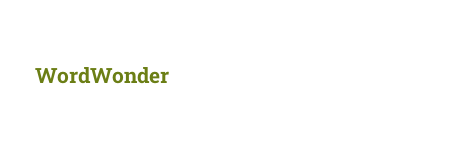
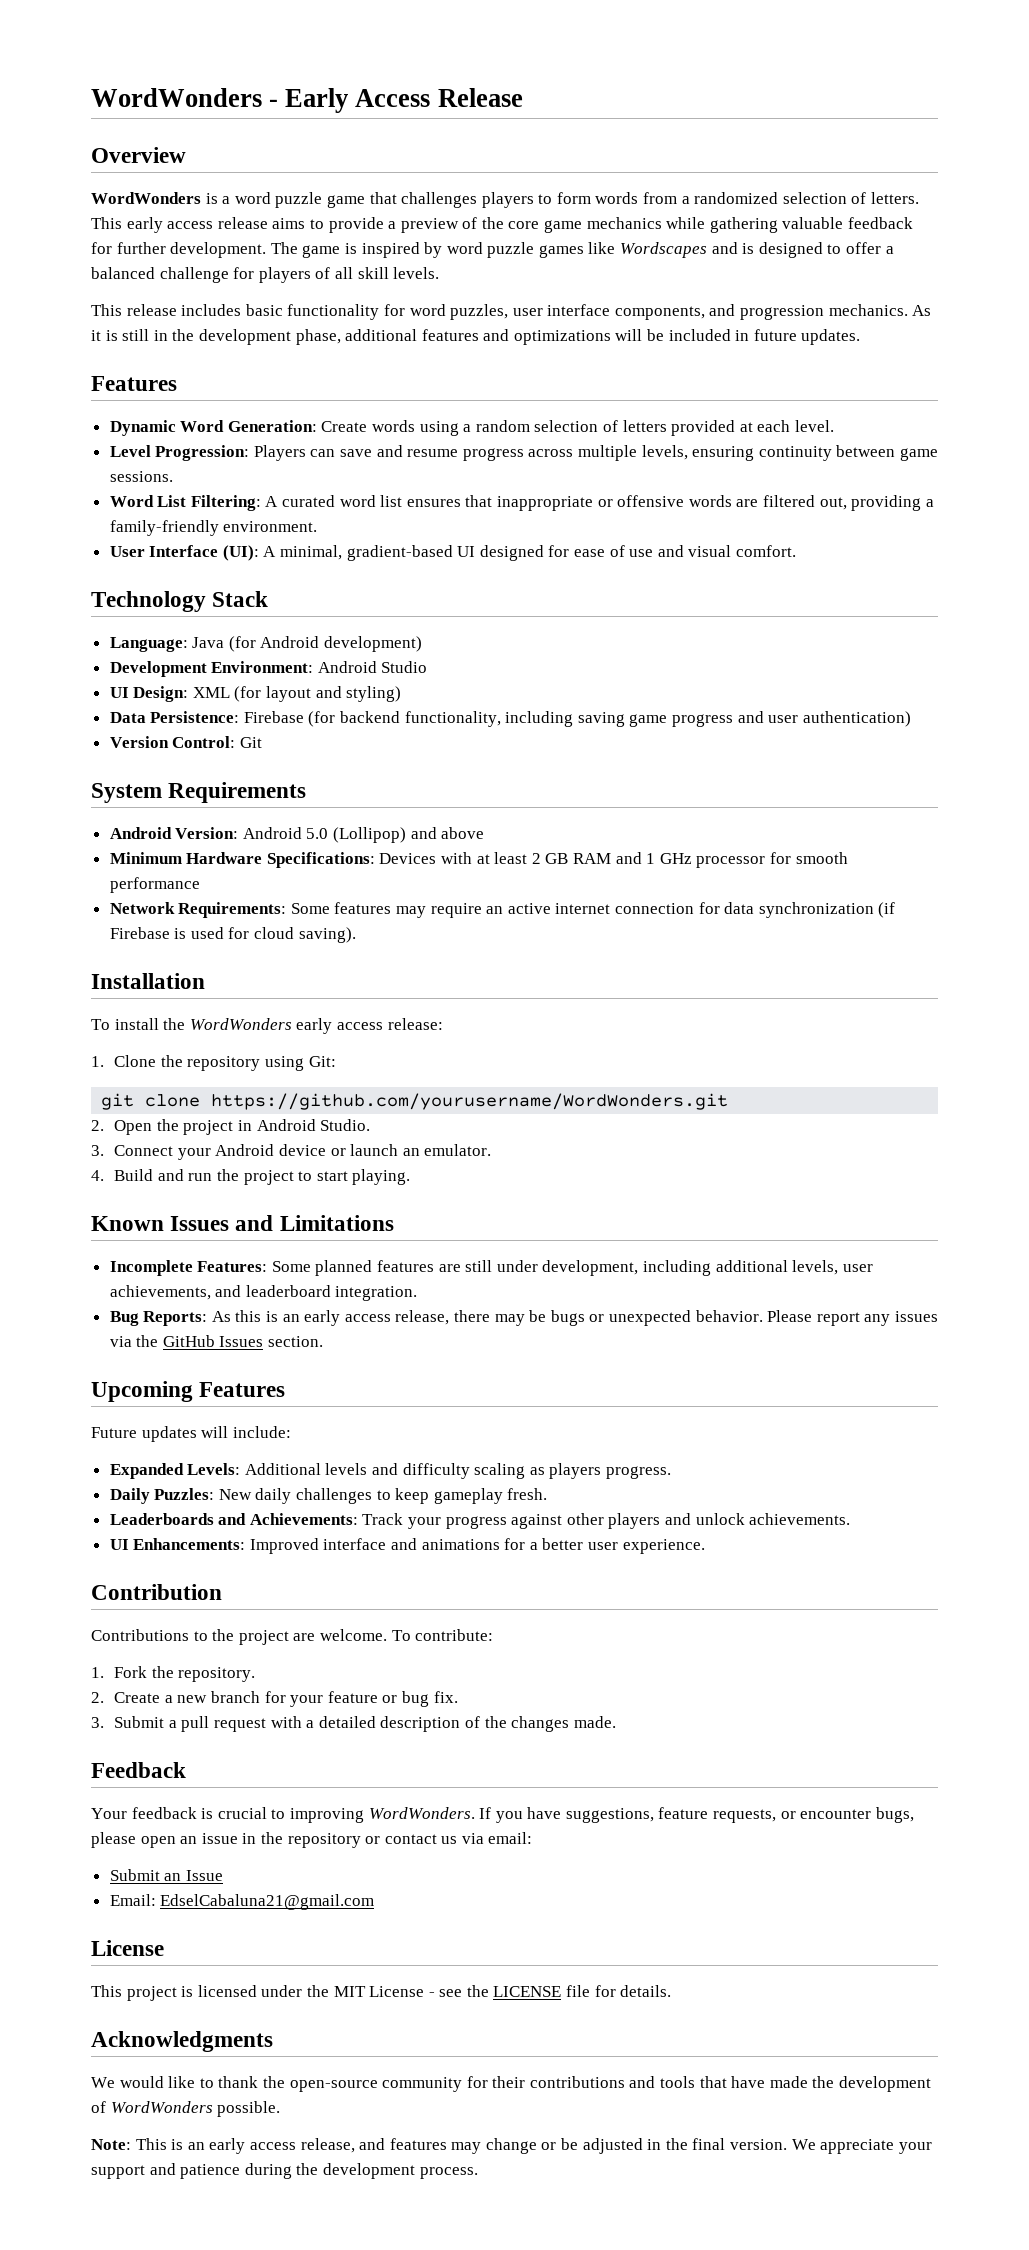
[35,67,169,84] WordWonder -> [91,88,523,113] [91,147,186,163] [91,192,920,208] [91,217,914,233] [91,242,894,258] [91,267,440,283] [91,304,932,320] [91,329,861,345] [91,376,177,391] [109,420,834,436] [109,445,938,461] [109,471,173,482] [109,495,934,511] [109,520,318,536] [109,545,796,561] [91,591,269,612] [109,636,423,652] [109,661,428,677] [109,686,402,702] [109,711,911,727] [109,736,262,748] [91,782,307,803] [109,827,485,843] [109,852,848,868] [109,877,200,893] [109,902,896,918] [109,927,356,943] [91,973,205,989] [91,1018,443,1034] [91,1055,336,1071] [101,1093,729,1110] [91,1119,371,1135] [91,1144,492,1160] [91,1169,411,1185] [91,1215,394,1231] [109,1260,873,1276] [109,1285,418,1301] [109,1310,938,1326] [109,1335,324,1347] [91,1381,286,1402] [91,1426,291,1442] [109,1463,672,1479] [109,1488,548,1504] [109,1513,851,1529] [109,1538,705,1554] [91,1584,222,1600] [91,1629,494,1645] [91,1666,256,1682] [91,1691,458,1707] [91,1716,616,1732] [91,1762,186,1778] [91,1807,914,1823] [91,1832,533,1848] [109,1869,223,1881] [109,1894,375,1910] [91,1940,164,1956] [91,1985,672,2001] [91,2031,273,2052] [91,2076,932,2092] [91,2101,281,2117] [91,2138,932,2154] [91,2163,478,2179] WordWonders - Early Access Release // Overview // WordWonders is a word puzzle game that challenges players to form words from a randomized selection of letters. This early access release aims to provide a preview of the core game mechanics while gathering valuable feedback for further development. The game is inspired by word puzzle games like Wordscapes and is designed to offer a balanced challenge for players of all skill levels. // This release includes basic functionality for word puzzles, user interface components, and progression mechanics. As it is still in the development phase, additional features and optimizations will be included in future updates. // Features // Dynamic Word Generation: Create words using a random selection of letters provided at each level. // Level Progression: Players can save and resume progress across multiple levels, ensuring continuity between game sessions. // Word List Filtering: A curated word list ensures that inappropriate or offensive words are filtered out, providing a family-friendly environment. // User Interface (UI): A minimal, gradient-based UI designed for ease of use and visual comfort. // Technology Stack // Language: Java (for Android development) // Development Environment: Android Studio // UI Design: XML (for layout and styling) // Data Persistence: Firebase (for backend functionality, including saving game progress and user authentication) // Version Control: Git // System Requirements // Android Version: Android 5.0 (Lollipop) and above // Minimum Hardware Specifications: Devices with at least 2 GB RAM and 1 GHz processor for smooth performance // Network Requirements: Some features may require an active internet connection for data synchronization (if Firebase is used for cloud saving). // Installation // To install the WordWonders early access release: // 1. Clone the repository using Git: // git clone https://github.com/yourusername/WordWonders.git // 2. Open the project in Android Studio. // 3. Connect your Android device or launch an emulator. // 4. Build and run the project to start playing. // Known Issues and Limitations // Incomplete Features: Some planned features are still under development, including additional levels, user achievements, and leaderboard integration. // Bug Reports: As this is an early access release, there may be bugs or unexpected behavior. Please report any issues via the GitHub Issues section. // Upcoming Features // Future updates will include: // Expanded Levels: Additional levels and difficulty scaling as players progress. // Daily Puzzles: New daily challenges to keep gameplay fresh. // Leaderboards and Achievements: Track your progress against other players and unlock achievements. // UI Enhancements: Improved interface and animations for a better user experience. // Contribution // Contributions to the project are welcome. To contribute: // 1. Fork the repository. // 2. Create a new branch for your feature or bug fix. // 3. Submit a pull request with a detailed description of the changes made. // Feedback // Your feedback is crucial to improving WordWonders. If you have suggestions, feature requests, or encounter bugs, please open an issue in the repository or contact us via email: // Submit an Issue // Email: EdselCabaluna21@gmail.com // License // This project is licensed under the MIT License - see the LICENSE file for details. // Acknowledgments // We would like to thank the open-source community for their contributions and tools that have made the development of WordWonders possible. // Note: This is an early access release, and features may change or be adjusted in the final version. We appreciate your support and patience during the development process.

